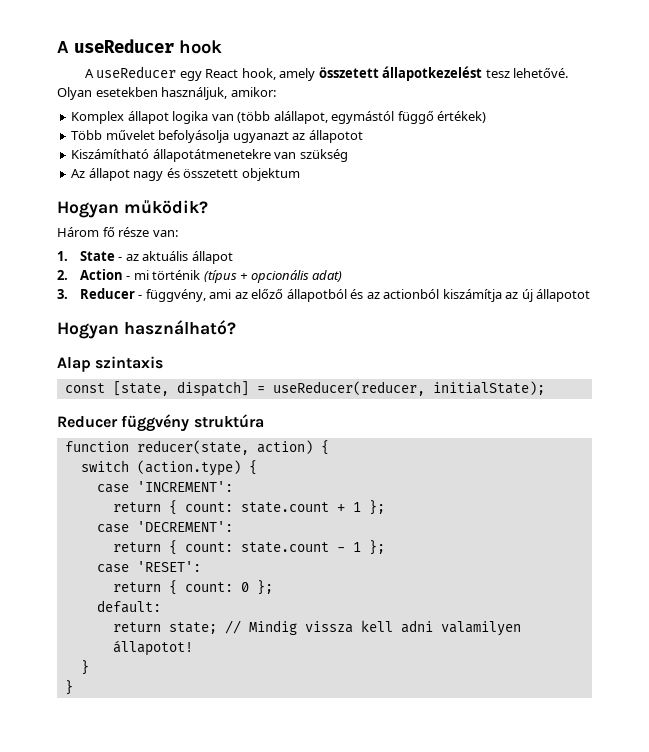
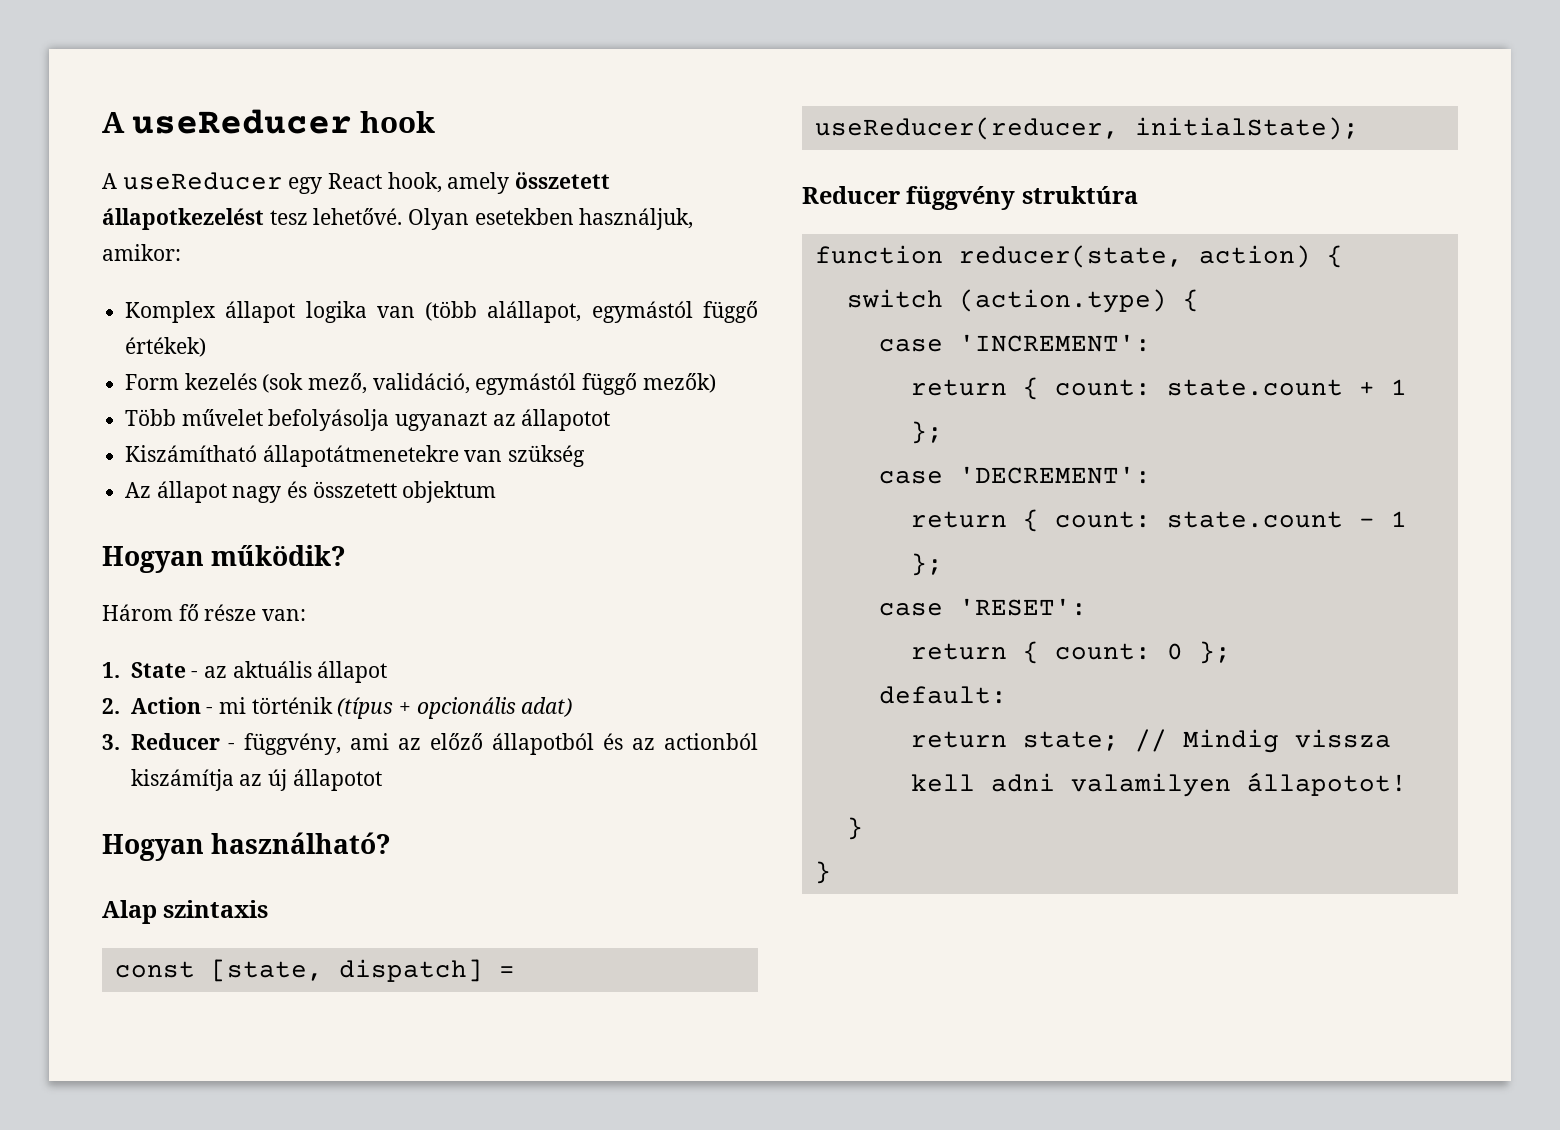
(487, 117) none -> [125,373,716,395] // Form kezelés (sok mező, validáció, egymástól függő mezők)

